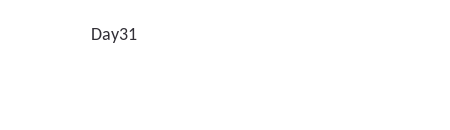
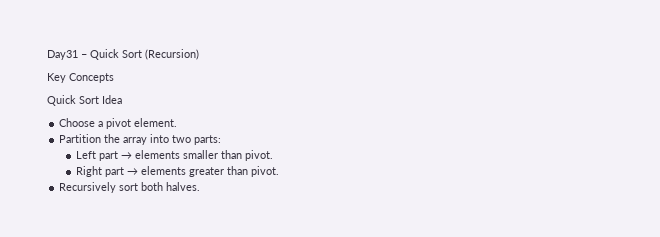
(137, 35) none -> [81,49,199,60] [47,73,114,83] [47,95,122,106] [59,118,178,129] [59,134,222,145] [75,150,273,161] [75,166,279,177] [59,182,201,193] – Quick Sort (Recursion) // Key Concepts // Quick Sort Idea // Choose a pivot element. // Partition the array into two parts: // Left part → elements smaller than pivot. // Right part → elements greater than pivot. // Recursively sort both halves.

